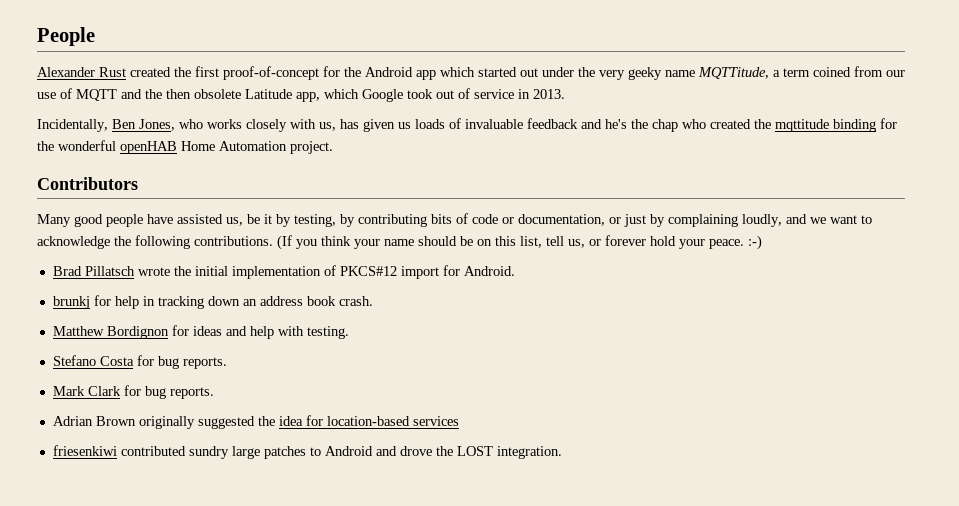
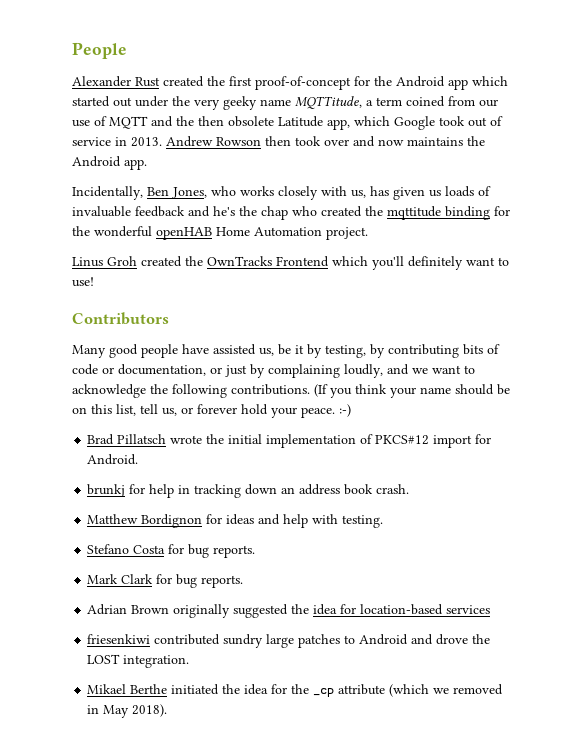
(565, 94) none -> [166,136,485,147] [72,156,147,170] Andrew Rowson then took over and now maintains the Android app.
(333, 147) none -> [72,256,509,270] [72,277,94,287] // Linus Groh created the OwnTracks Frontend which you'll definitely want to use!
(562, 452) none -> [87,684,504,697] [87,704,168,718] // Mikael Berthe initiated the idea for the _cp attribute (which we removed in May 2018).

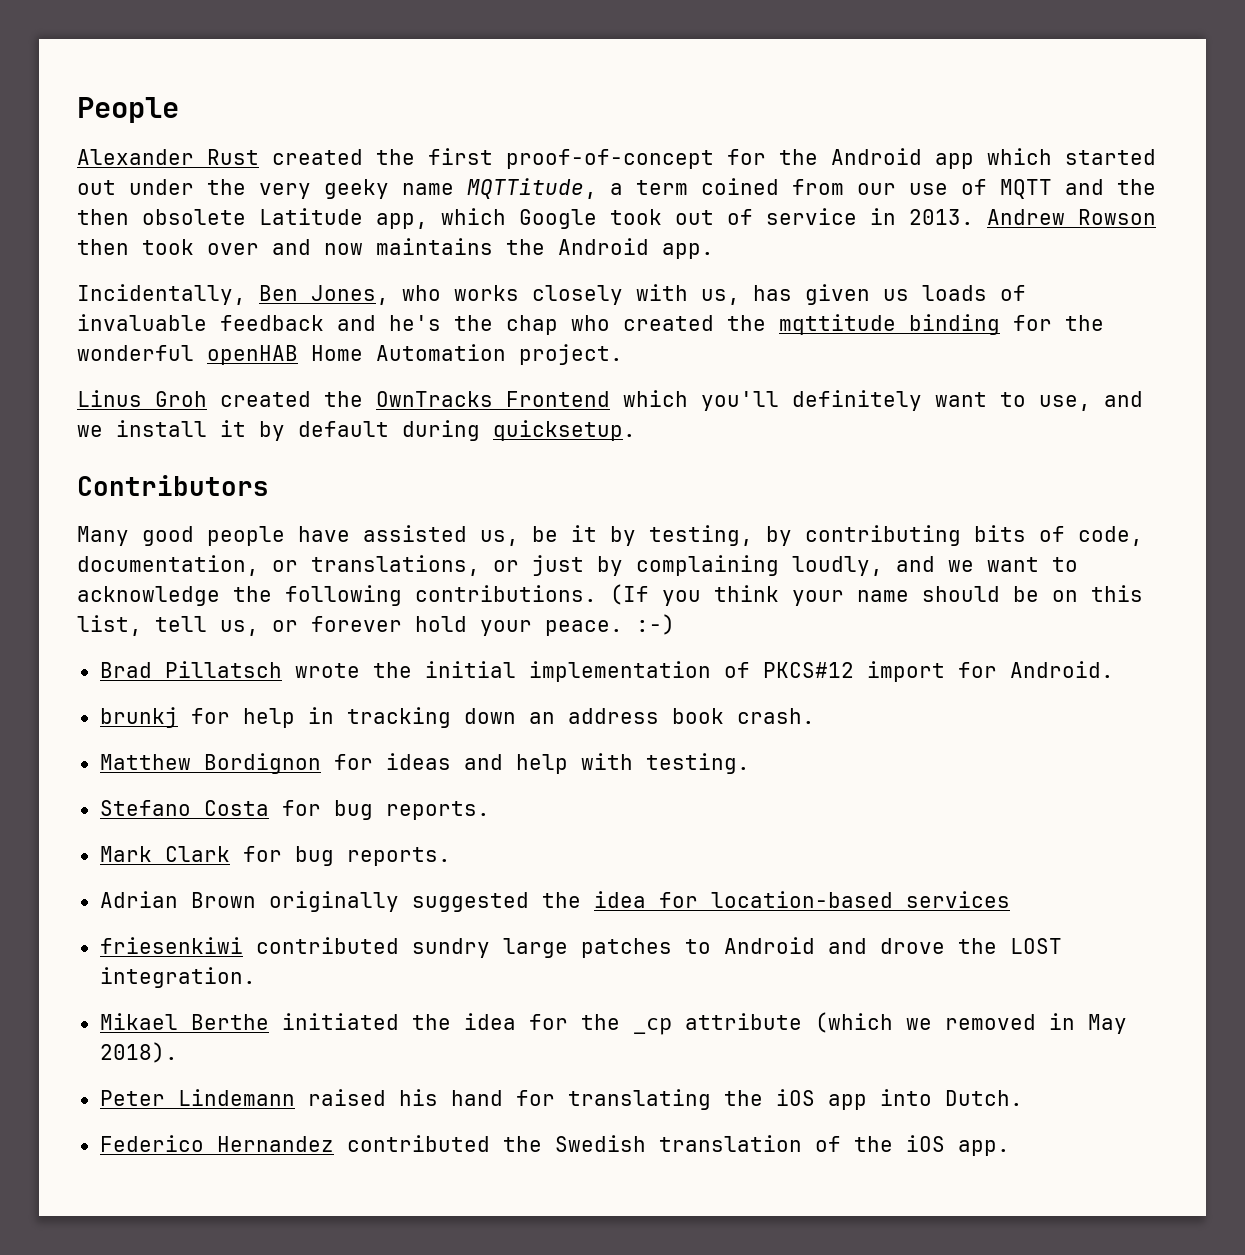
[72,277,94,287] use! -> [1039,391,1143,411] [77,420,636,441] use, and we install it by default during quicksetup.
[72,364,206,376] code or documentation, -> [1078,526,1143,546] [77,555,480,576] code, documentation, or translations,
(168, 710) none -> [99,1089,1023,1110] [99,1135,1010,1156] // Peter Lindemann raised his hand for translating the iOS app into Dutch. // Federico Hernandez contributed the Swedish translation of the iOS app.

